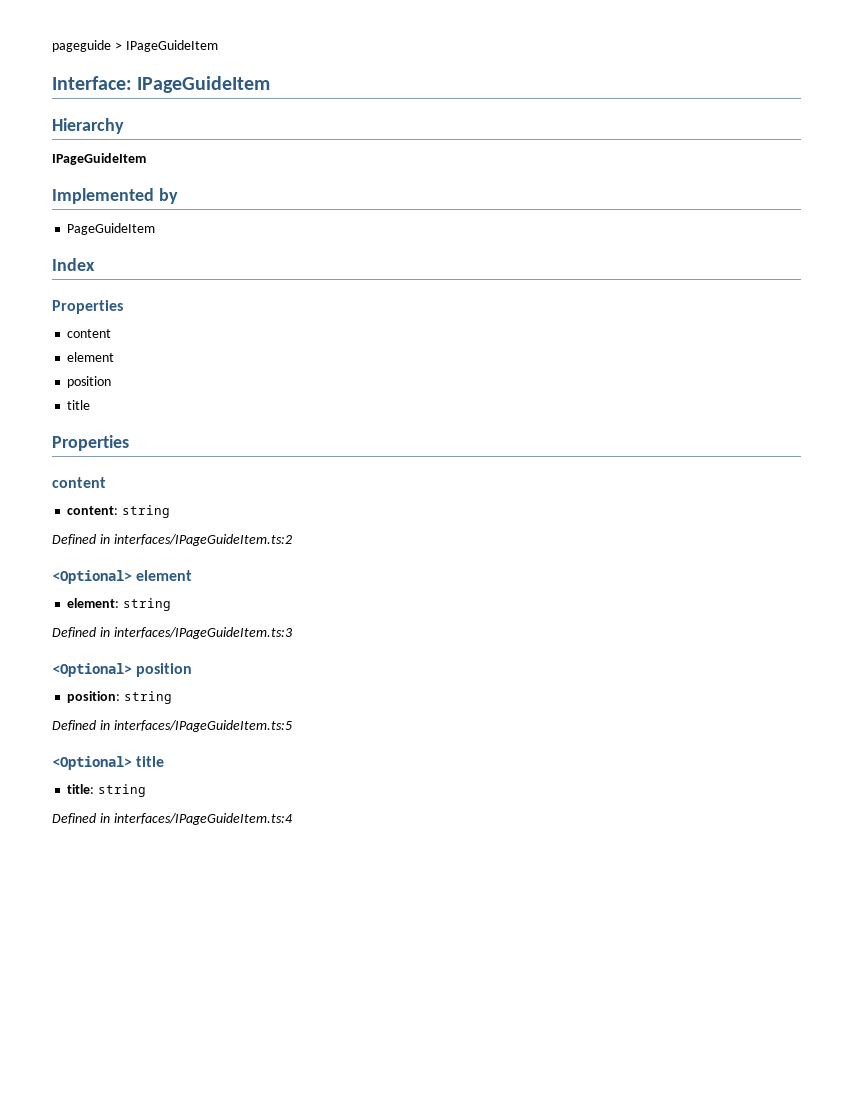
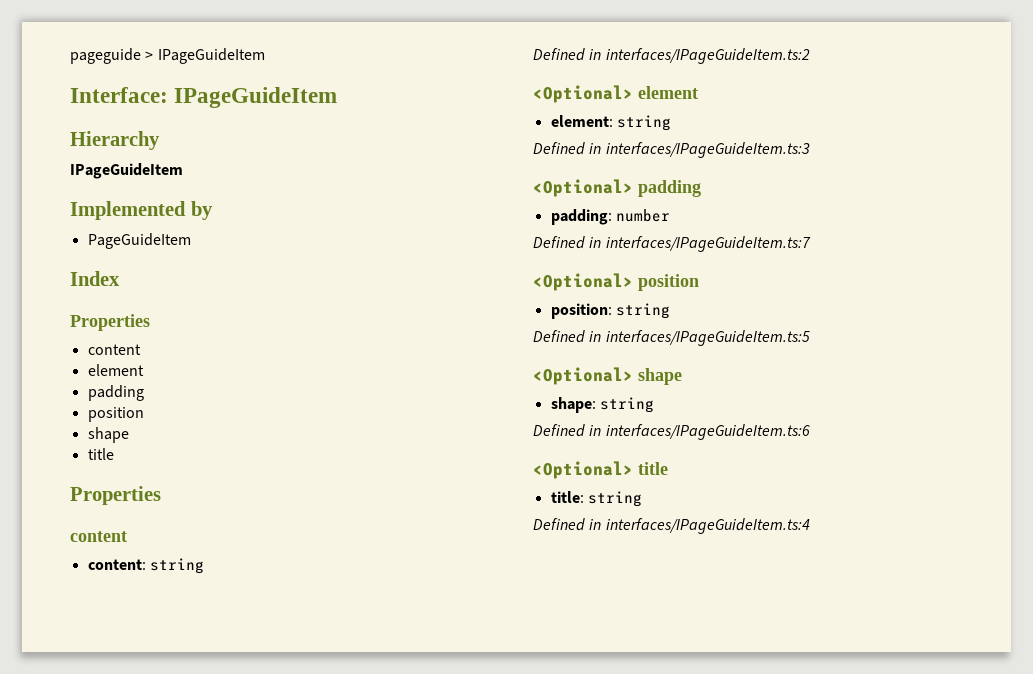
[67,376,112,388] // position -> [87,385,144,401] [87,407,144,422] [87,427,129,443] // padding // position // shape
(293, 633) none -> [533,179,701,197] [550,209,670,225] [533,236,811,252] // <Optional> padding // padding: number // Defined in interfaces/IPageGuideItem.ts:7
(292, 726) none -> [533,367,682,385] [550,397,654,413] [533,424,810,440] // <Optional> shape // shape: string // Defined in interfaces/IPageGuideItem.ts:6

